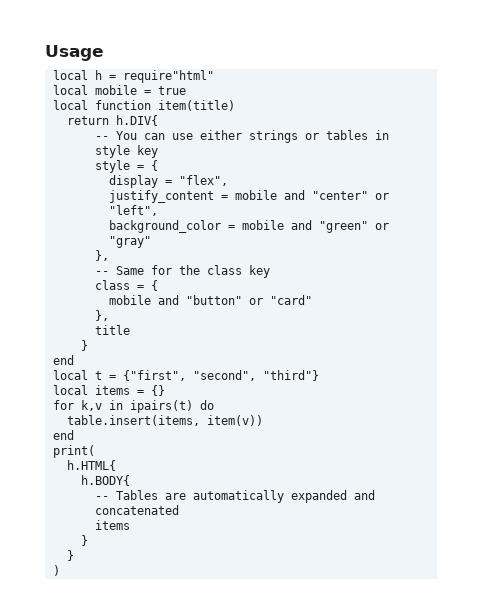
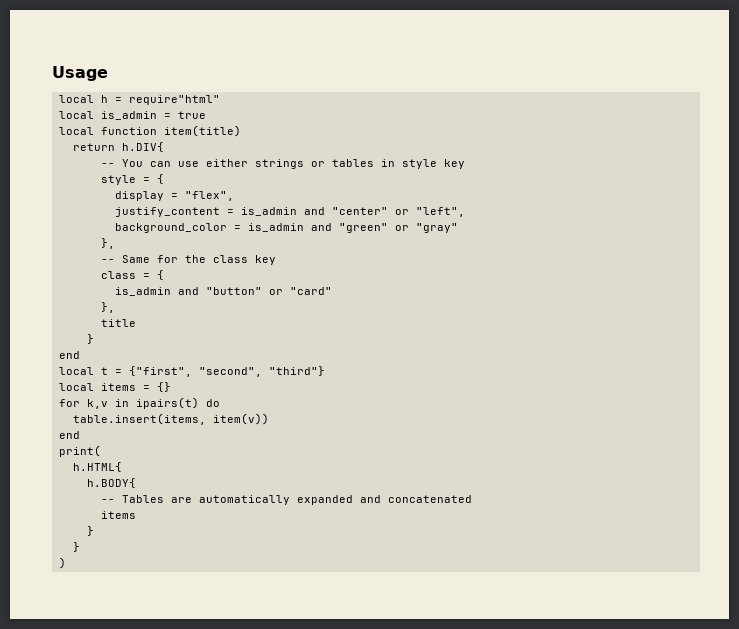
[94,85,137,95] mobile -> [100,111,157,120] is_admin
[234,190,277,200] mobile -> [240,207,297,216] is_admin
[241,220,284,230] mobile -> [247,223,304,232] is_admin
[108,295,151,305] mobile -> [114,287,171,296] is_admin

